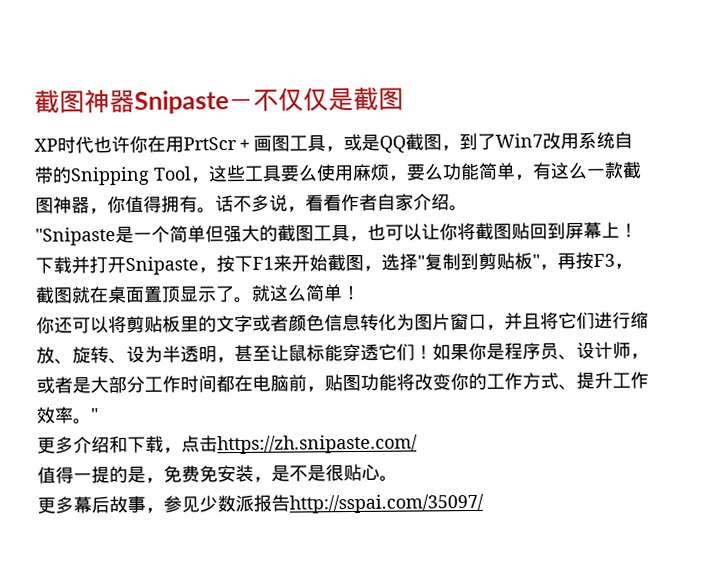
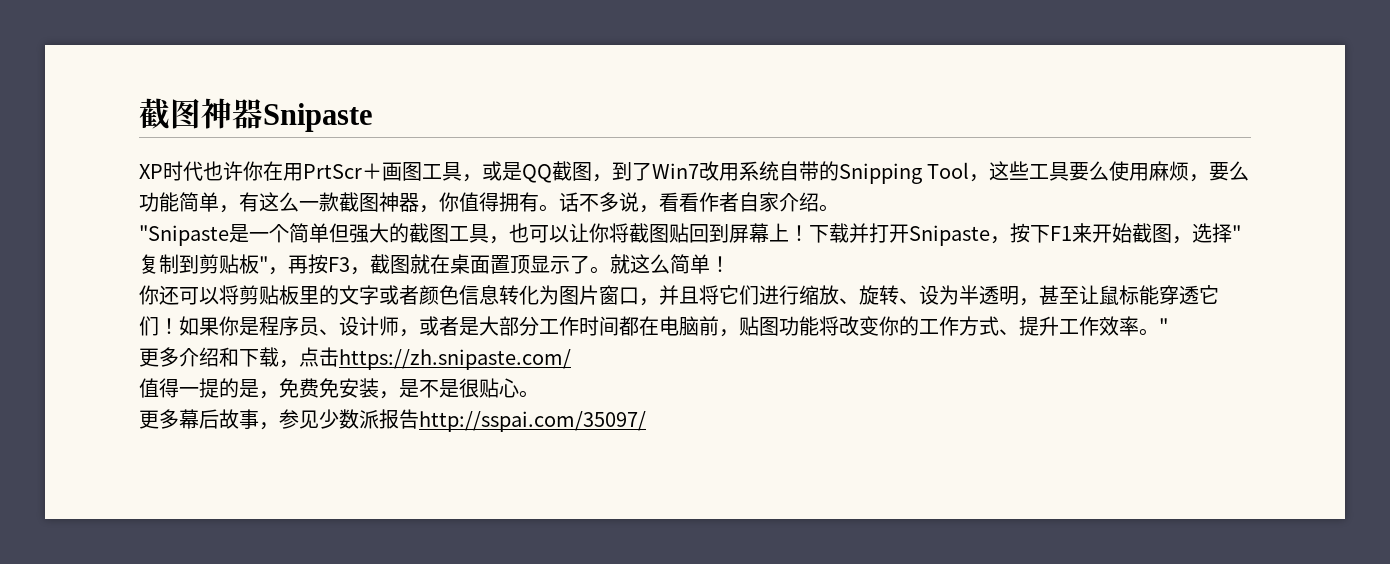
[228,86,404,112] －不仅仅是截图 -> (373, 117) none

